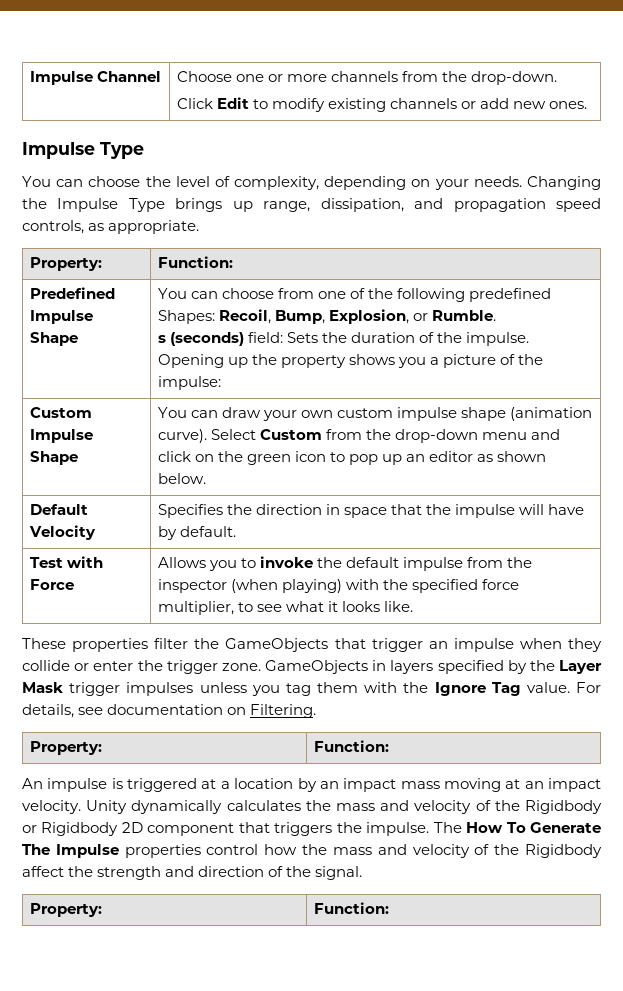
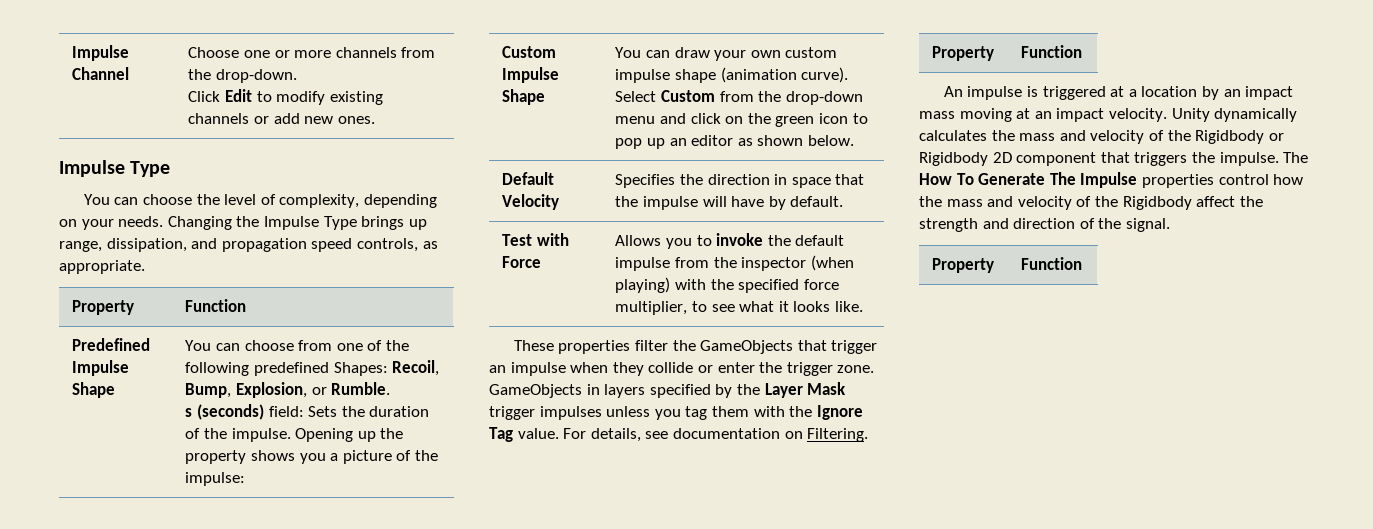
[29,257,102,271] [157,256,233,268] Property: | Function: -> [72,300,135,315] [185,299,247,312] Property | Function
[29,741,102,755] [313,740,389,752] Property: | Function: -> [932,46,995,61] [1021,45,1083,58] Property | Function
[29,903,102,917] [313,902,389,914] Property: | Function: -> [932,258,995,273] [1021,257,1083,270] Property | Function

